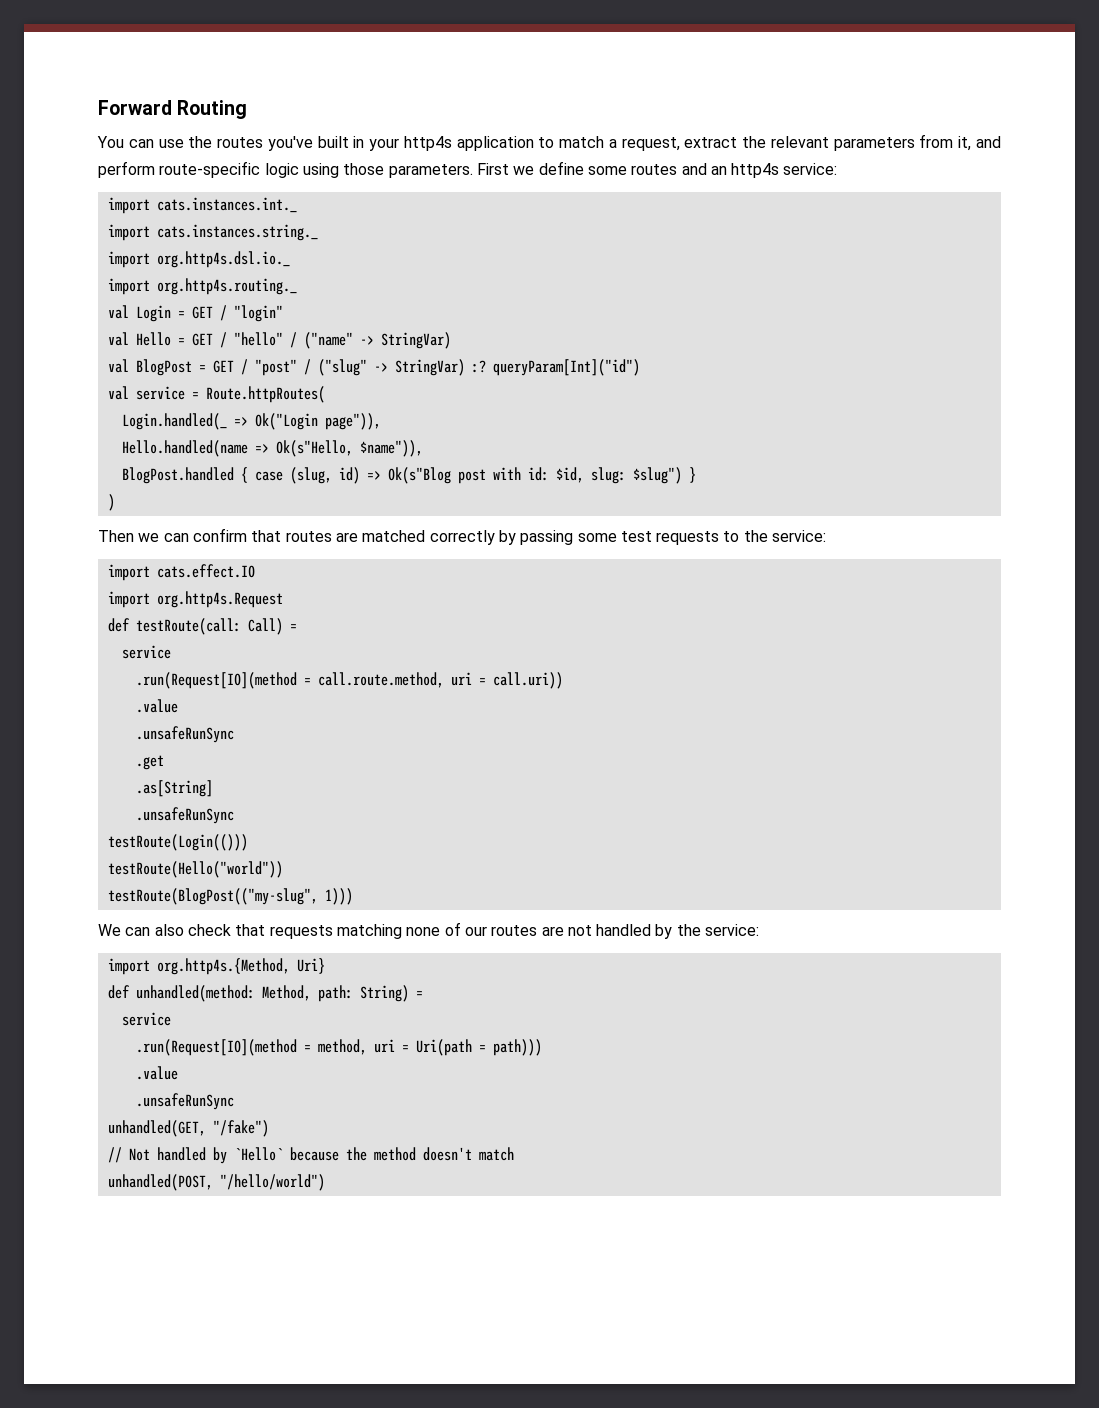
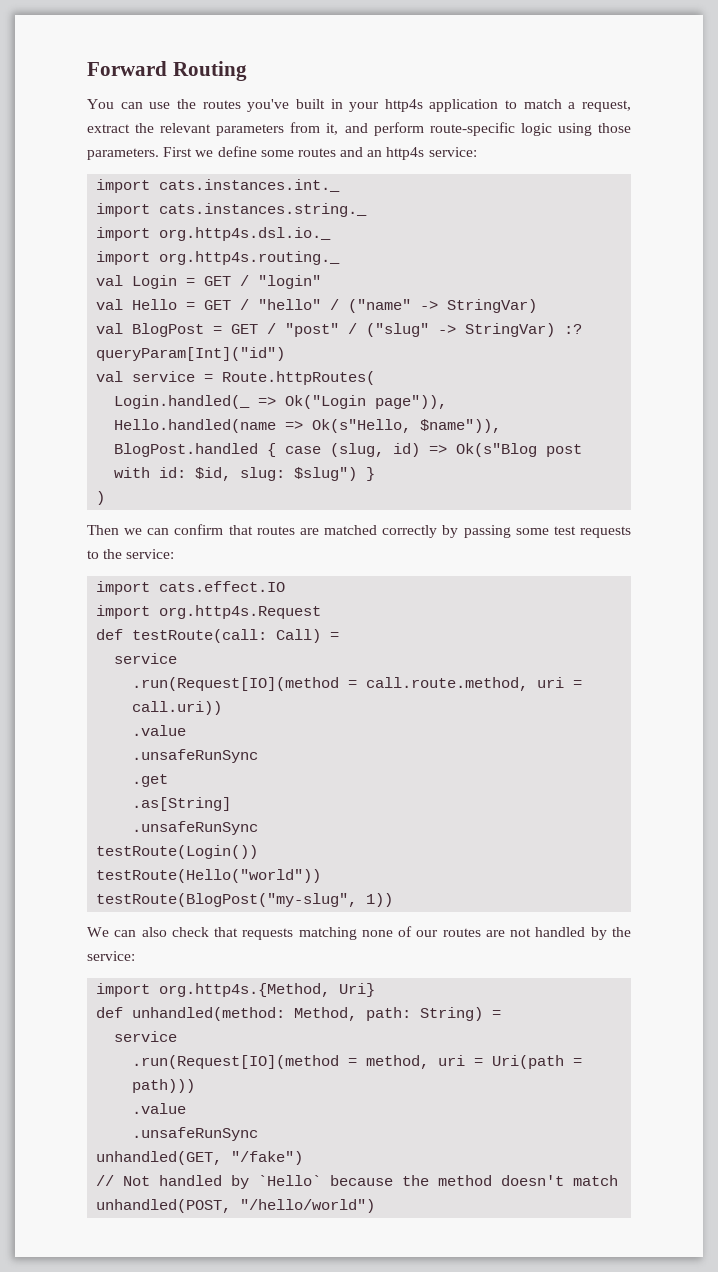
[107,834,248,851] testRoute(Login(())) -> [96,845,259,859] testRoute(Login())
[107,888,353,905] testRoute(BlogPost(("my-slug", 1))) -> [96,893,394,907] testRoute(BlogPost("my-slug", 1))

